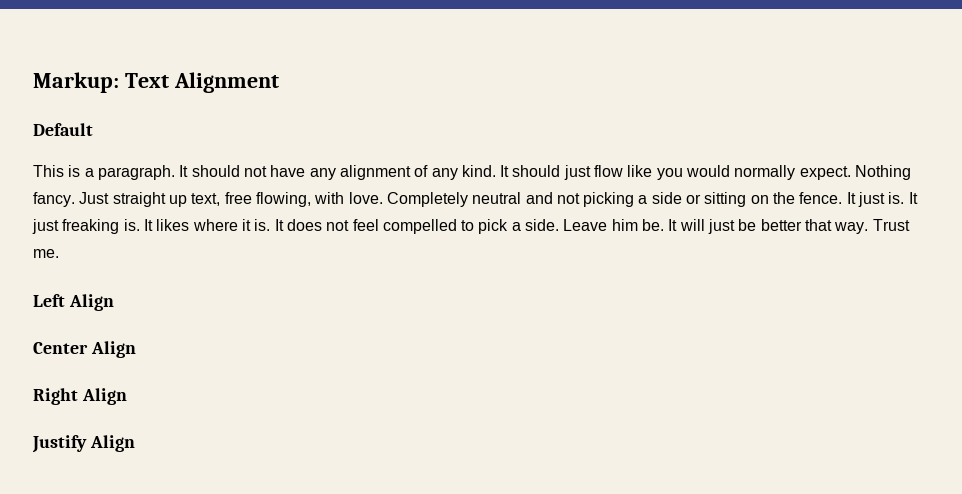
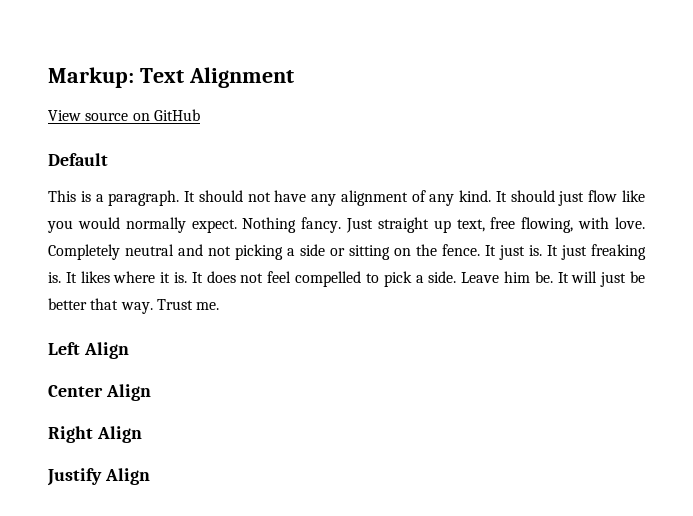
(279, 82) none -> [48,109,200,121] // View source on GitHub

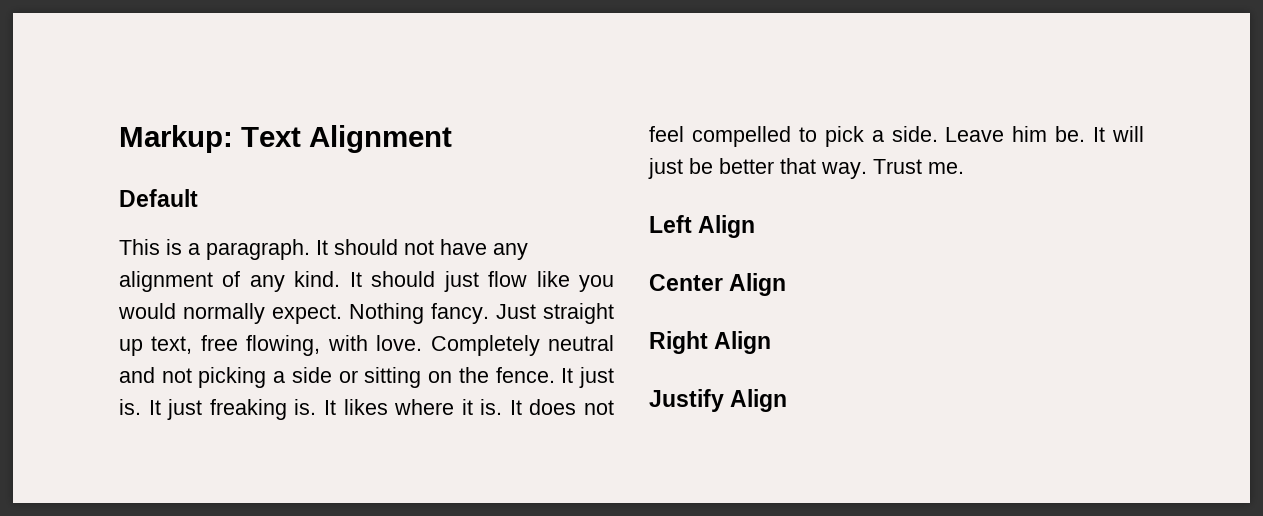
[48,109,200,121] // View source on GitHub -> (452, 139) none

